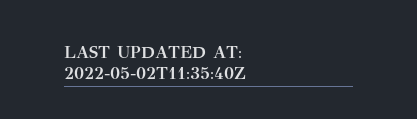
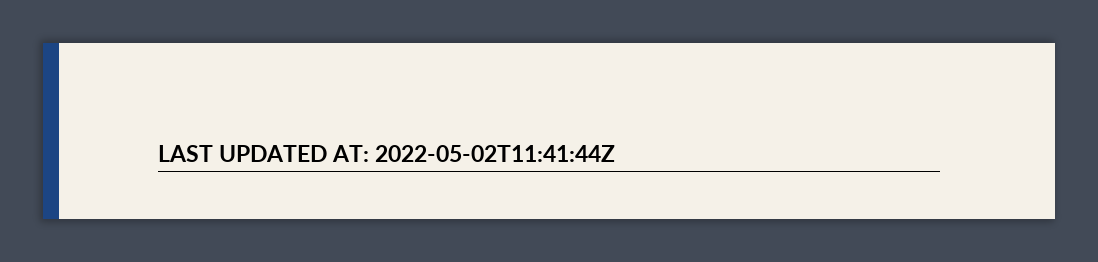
[64,67,246,79] 2022-05-02T11:35:40Z -> [375,145,616,162] 2022-05-02T11:41:44Z

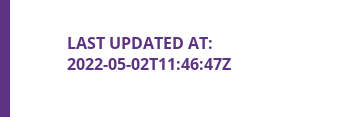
[375,145,616,162] 2022-05-02T11:41:44Z -> [67,58,231,70] 2022-05-02T11:46:47Z

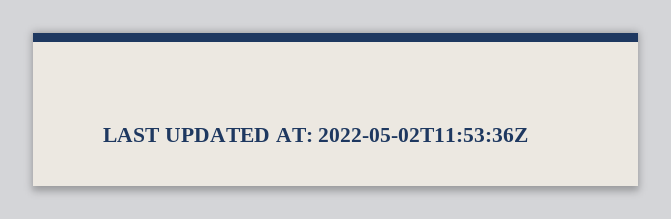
[67,58,231,70] 2022-05-02T11:46:47Z -> [318,128,529,142] 2022-05-02T11:53:36Z

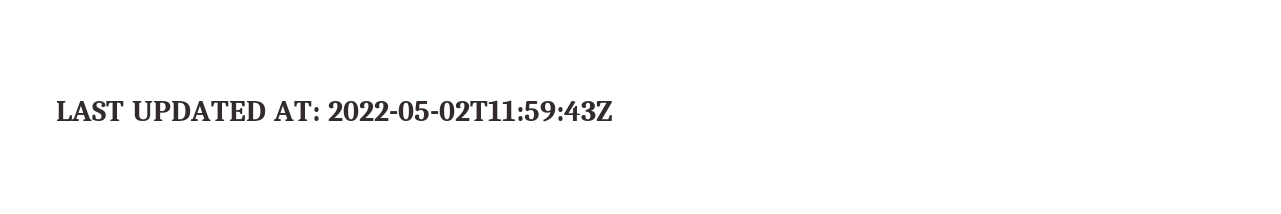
[318,128,529,142] 2022-05-02T11:53:36Z -> [327,100,613,122] 2022-05-02T11:59:43Z

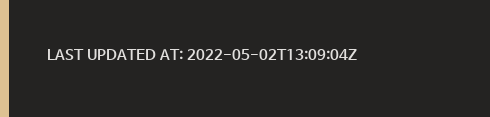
[327,100,613,122] 2022-05-02T11:59:43Z -> [186,49,357,60] 2022-05-02T13:09:04Z

